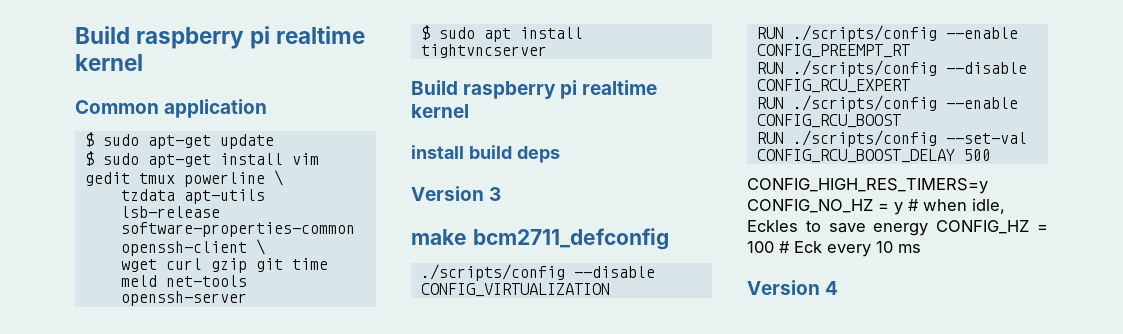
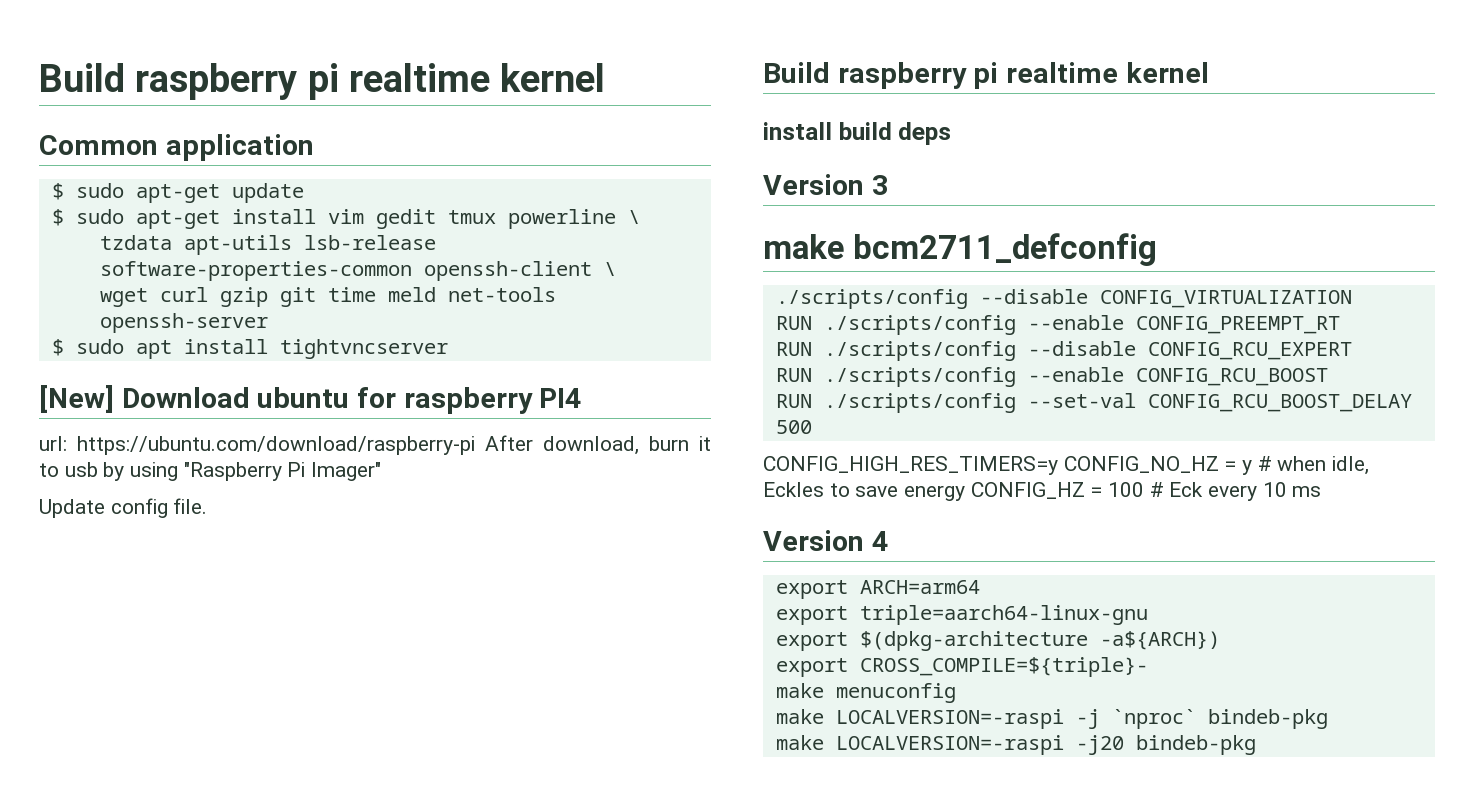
(547, 51) none -> [39,385,582,414] [39,435,711,455] [39,462,382,481] [39,498,208,518] // [New] Download ubuntu for raspberry PI4 // url: https://ubuntu.com/download/raspberry-pi After download, burn it to usb by using "Raspberry Pi Imager" // Update config file.
(839, 288) none -> [775,580,980,599] [775,605,1148,625] [775,631,1220,651] [775,657,1148,677] [775,683,956,703] [775,709,1328,729] [775,735,1256,755] // export ARCH=arm64 // export triple=aarch64-linux-gnu // export $(dpkg-architecture -a${ARCH}) // export CROSS_COMPILE=${triple}- // make menuconfig // make LOCALVERSION=-raspi -j `nproc` bindeb-pkg // make LOCALVERSION=-raspi -j20 bindeb-pkg

